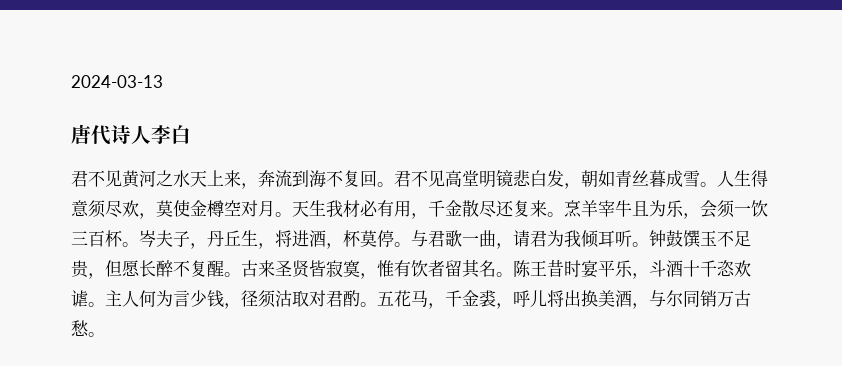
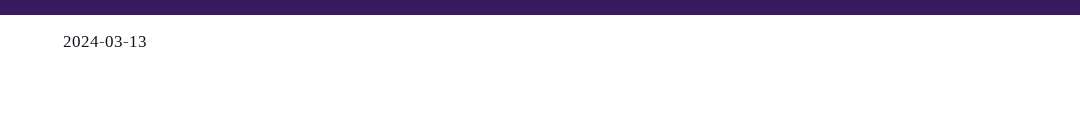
[71,124,191,145] [71,169,768,189] [71,200,768,219] [71,230,751,249] [71,259,751,279] [71,290,751,309] [71,320,105,337] // 唐代诗人李白 // 君不见黄河之水天上来，奔流到海不复回。君不见高堂明镜悲白发，朝如青丝暮成雪。人生得意须尽欢，莫使金樽空对月。天生我材必有用，千金散尽还复来。烹羊宰牛且为乐，会须一饮三百杯。岑夫子，丹丘生，将进酒，杯莫停。与君歌一曲，请君为我倾耳听。钟鼓馔玉不足贵，但愿长醉不复醒。古来圣贤皆寂寞，惟有饮者留其名。陈王昔时宴平乐，斗酒十千恣欢谑。主人何为言少钱，径须沽取对君酌。五花马，千金裘，呼儿将出换美酒，与尔同销万古愁。 -> (147, 41) none

